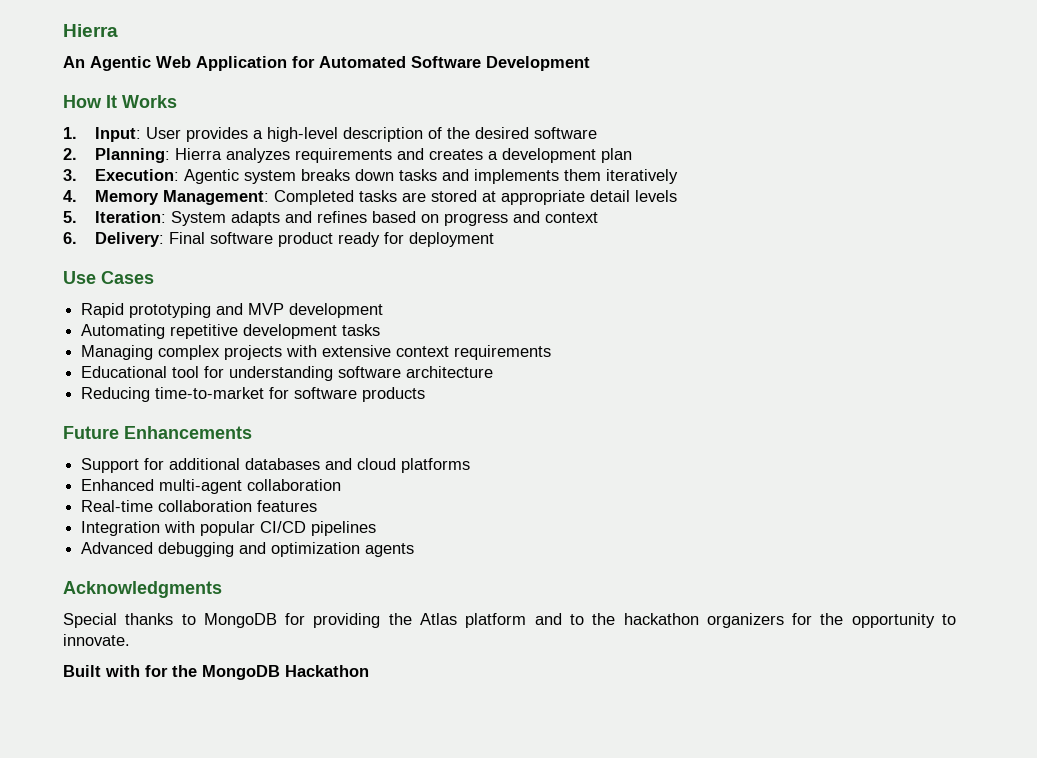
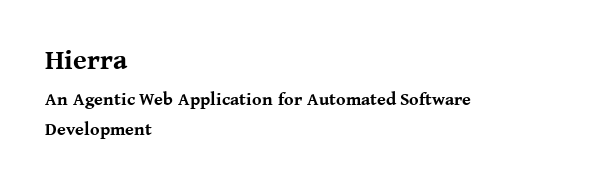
[63,95,177,108] [63,127,597,142] [63,148,632,163] [63,169,678,184] [63,190,677,205] [63,211,598,226] [63,232,494,247] [63,271,154,284] [81,303,384,318] [81,324,381,339] [81,345,552,360] [81,366,494,381] [81,387,426,402] [63,426,252,439] [81,458,471,473] [81,479,342,494] [81,500,318,512] [81,521,377,536] [81,542,415,557] [63,581,222,598] [63,613,956,628] [63,634,130,646] [63,665,369,680] // How It Works // 1. Input: User provides a high-level description of the desired software // 2. Planning: Hierra analyzes requirements and creates a development plan // 3. Execution: Agentic system breaks down tasks and implements them iteratively // 4. Memory Management: Completed tasks are stored at appropriate detail levels // 5. Iteration: System adapts and refines based on progress and context // 6. Delivery: Final software product ready for deployment // Use Cases // Rapid prototyping and MVP development // Automating repetitive development tasks // Managing complex projects with extensive context requirements // Educational tool for understanding software architecture // Reducing time-to-market for software products // Future Enhancements // Support for additional databases and cloud platforms // Enhanced multi-agent collaboration // Real-time collaboration features // Integration with popular CI/CD pipelines // Advanced debugging and optimization agents // Acknowledgments // Special thanks to MongoDB for providing the Atlas platform and to the hackathon organizers for the opportunity to innovate. // Built with for the MongoDB Hackathon -> (152, 130) none

